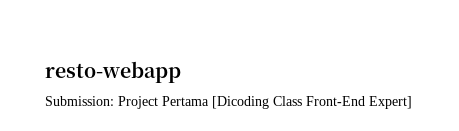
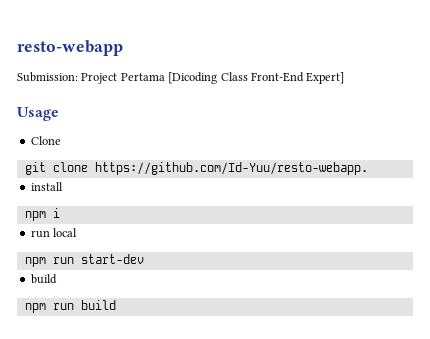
(412, 102) none -> [17,107,59,121] [30,136,61,145] [24,162,368,175] [30,182,63,191] [24,208,60,221] [30,228,78,238] [24,254,144,267] [30,274,57,284] [24,300,116,313] // Usage // Clone // git clone https://github.com/Id-Yuu/resto-webapp. // install // npm i // run local // npm run start-dev // build // npm run build

